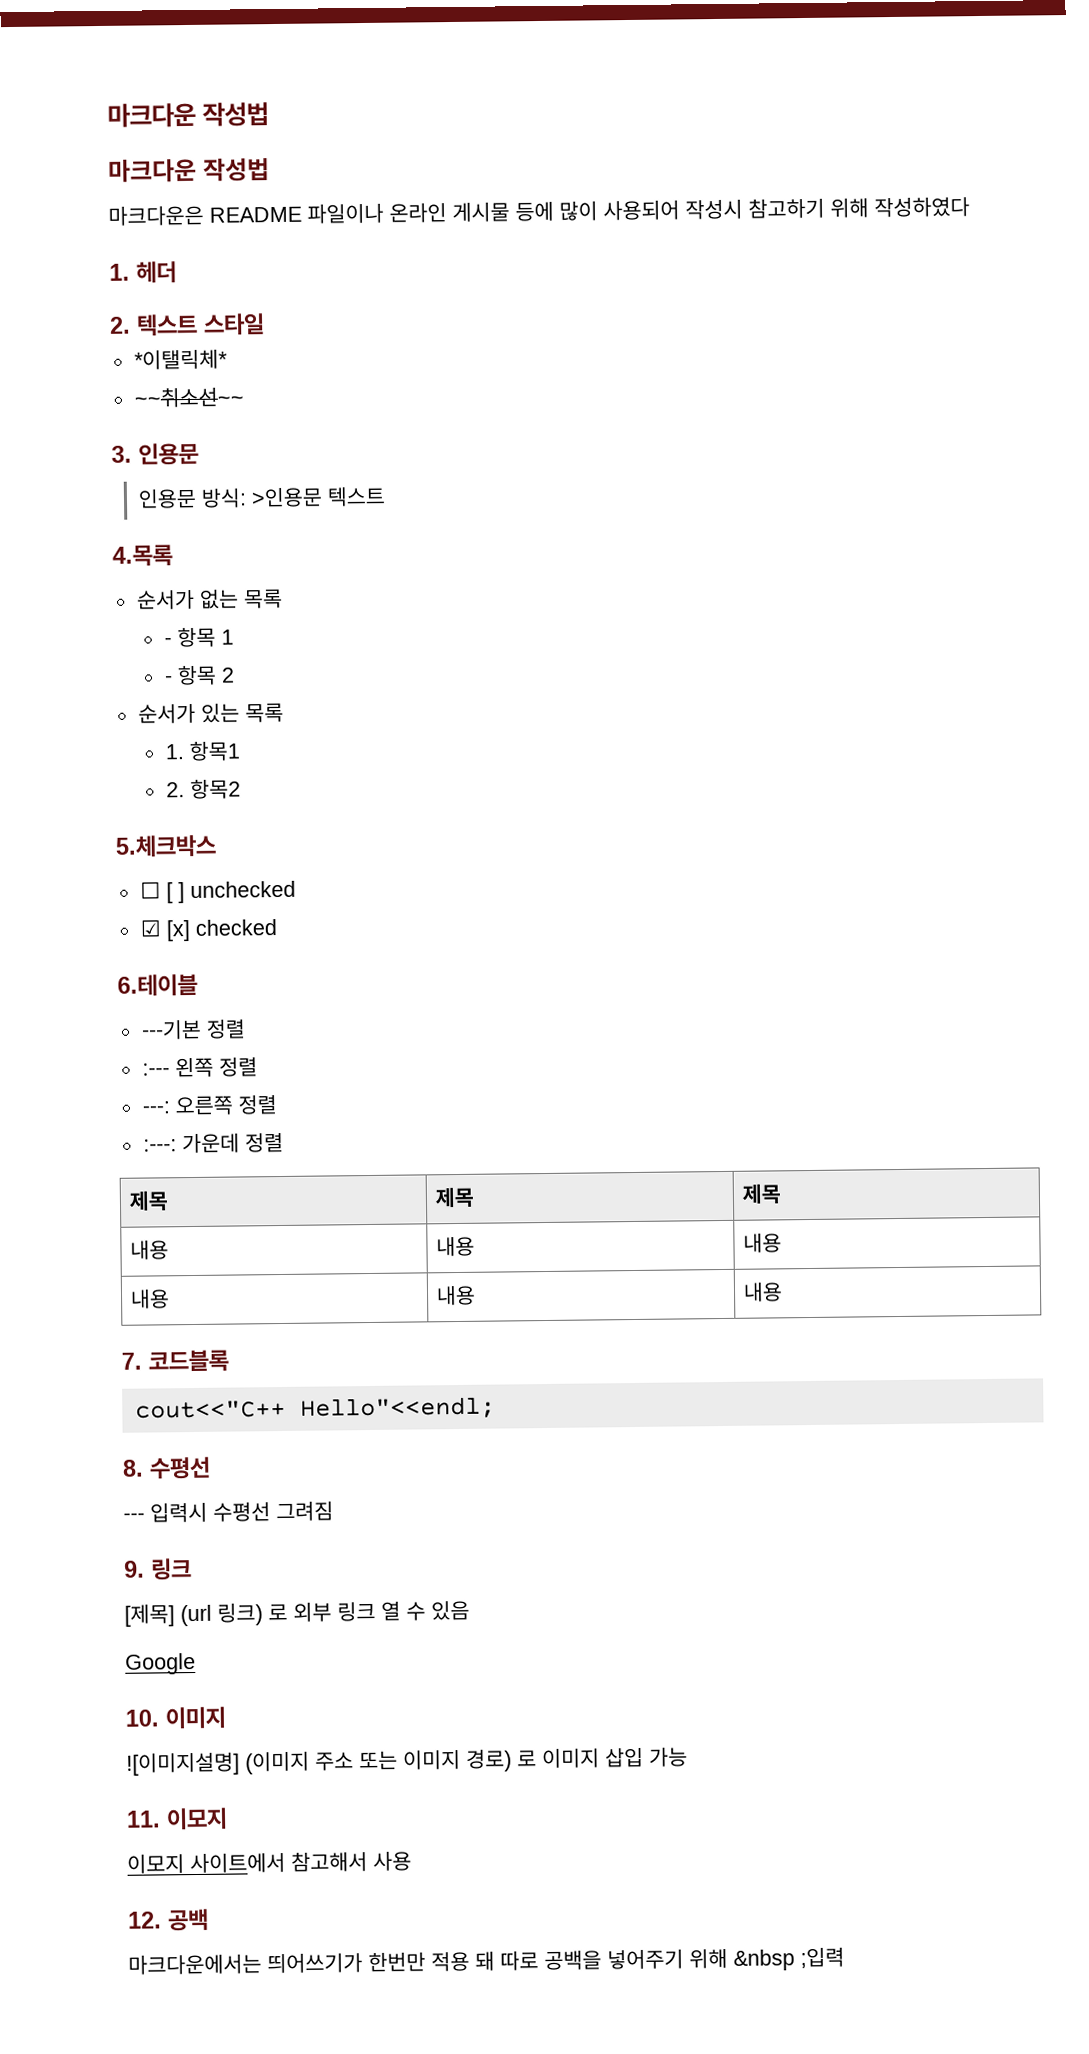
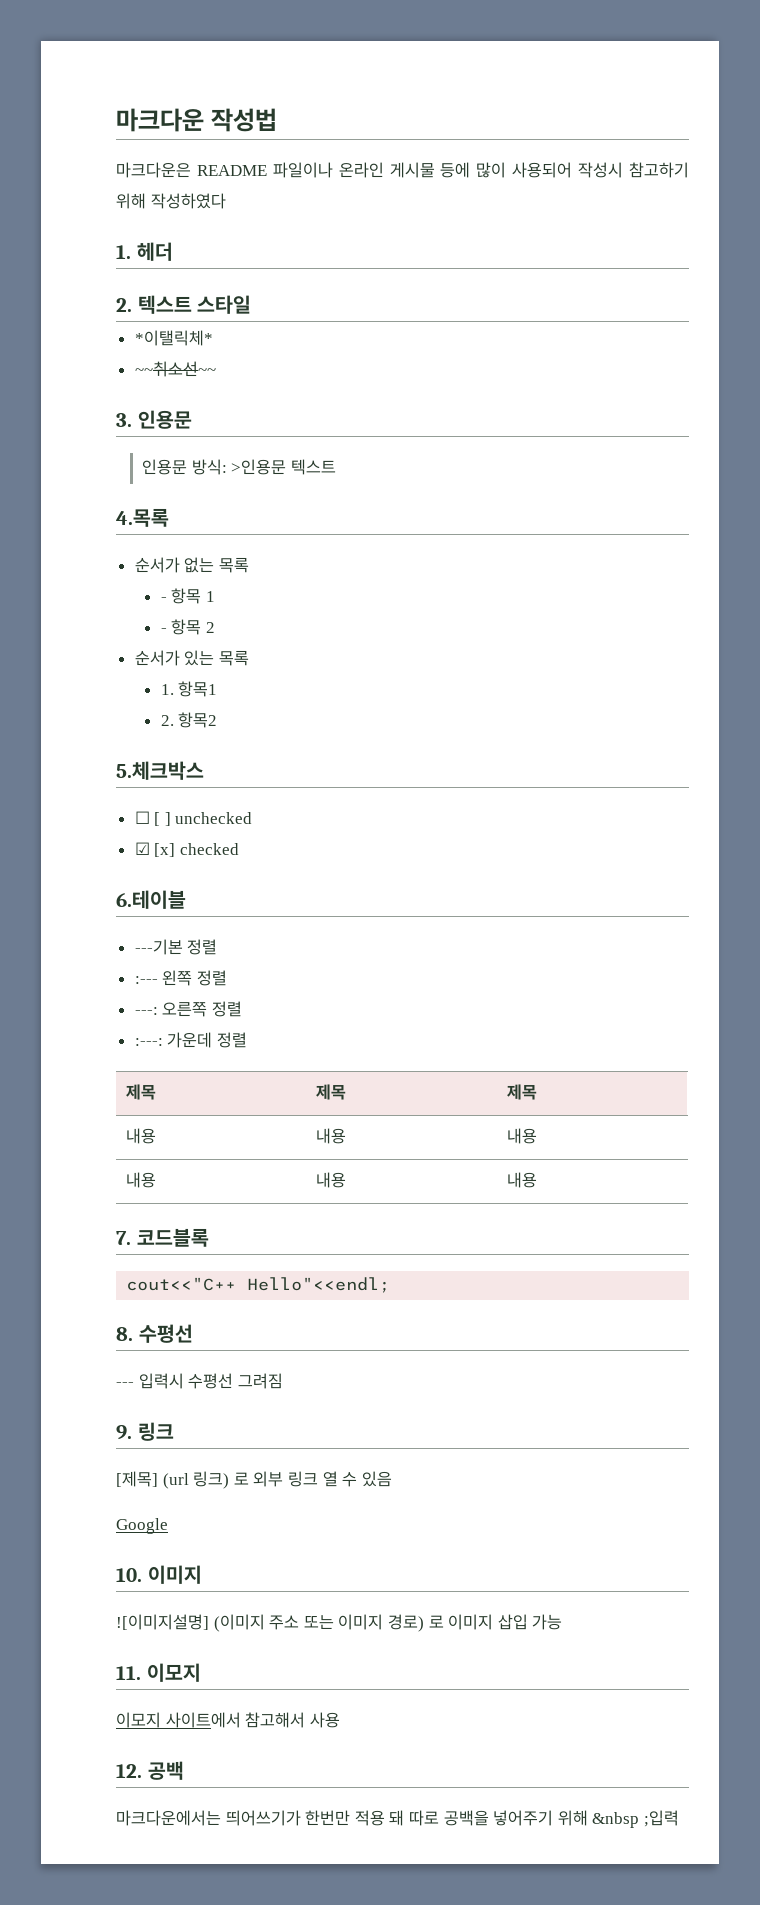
[107,102,270,128] [108,158,270,183] 마크다운 작성법 // 마크다운 작성법 -> [116,108,277,132] 마크다운 작성법

